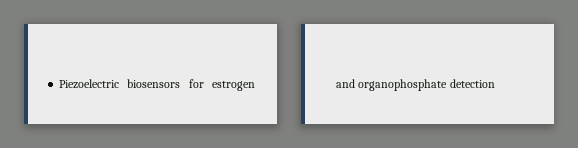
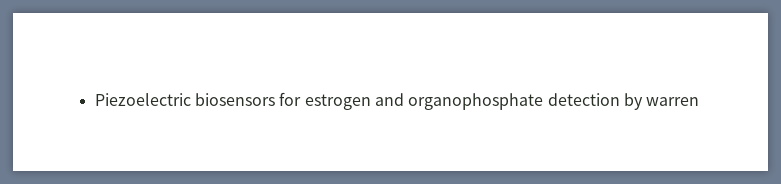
(495, 83) none -> [623,93,700,110] by warren

